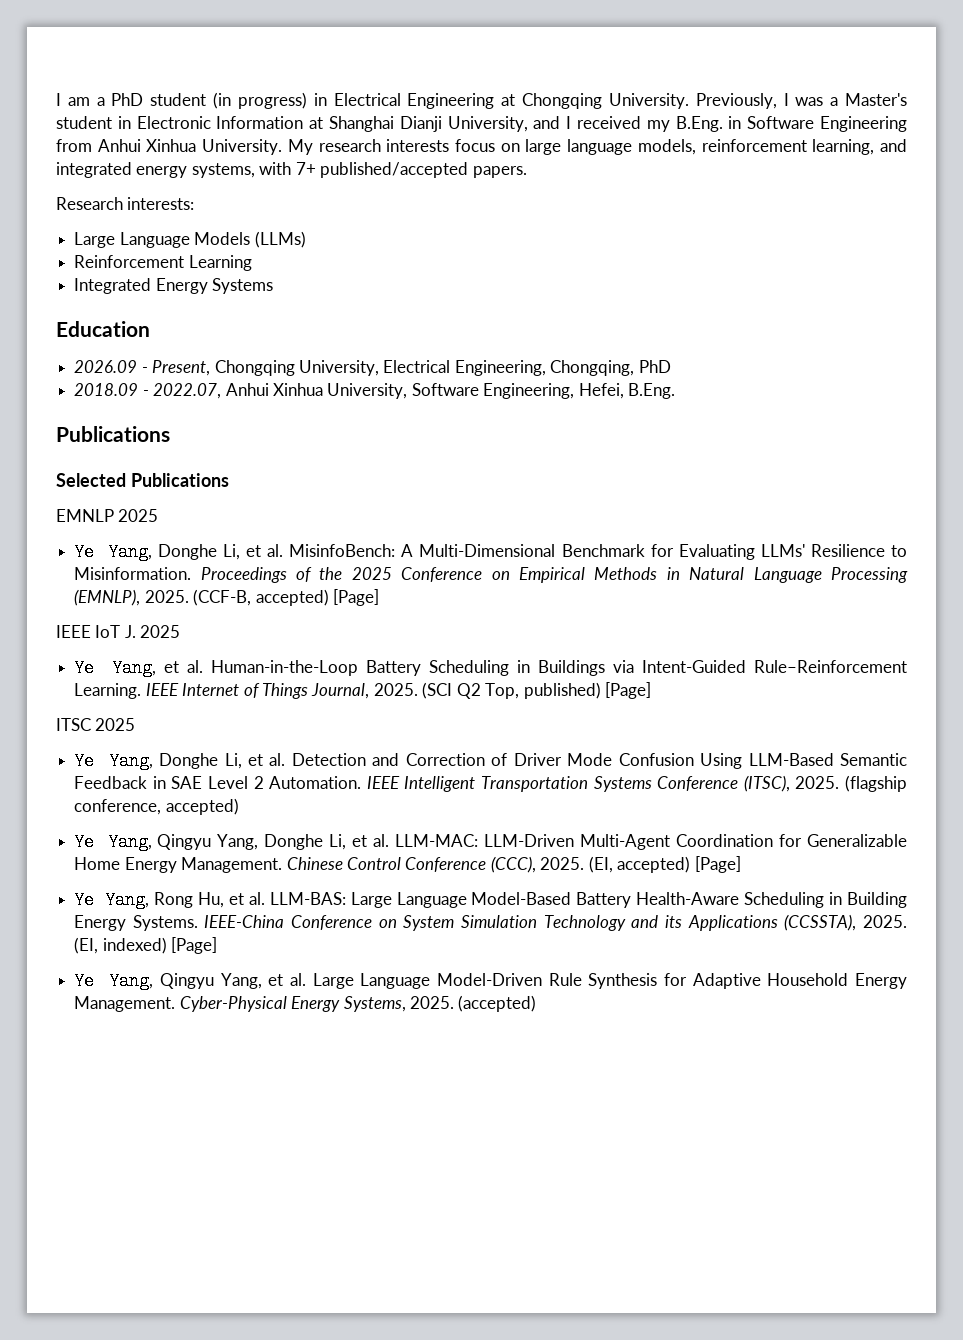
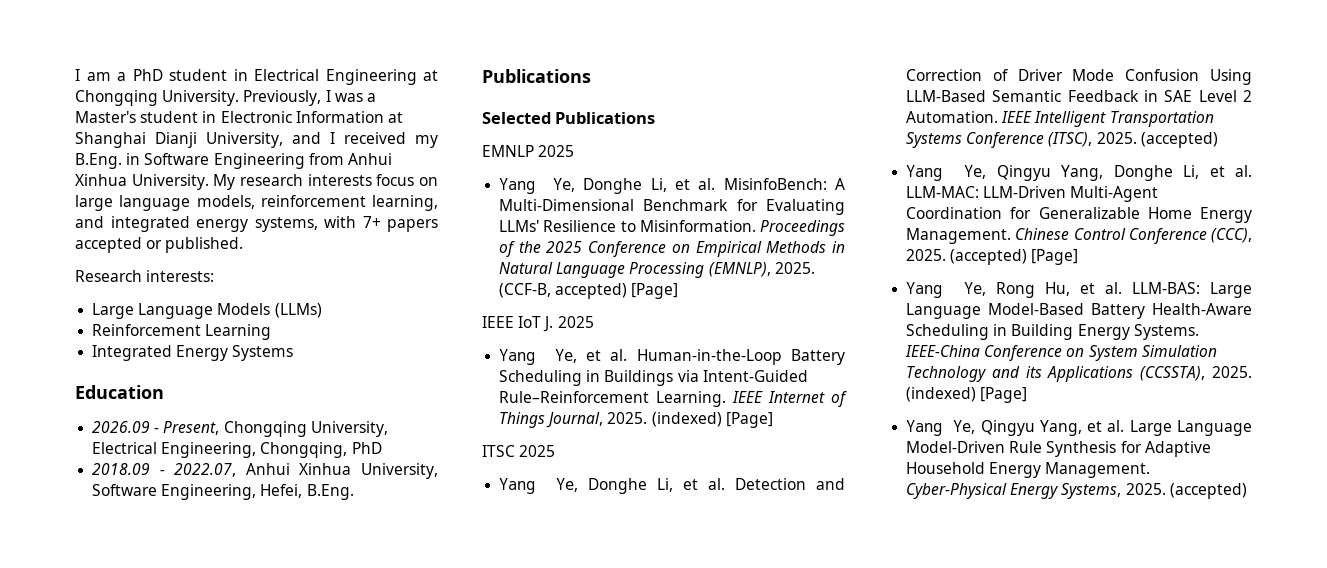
[213,92,307,109] (in progress) -> (227, 75) none
[320,162,527,178] published/accepted papers. -> [387,219,438,232] [75,237,244,253] papers accepted or published.
[74,543,152,561] Ye Yang, -> [499,178,575,194] Yang Ye,
[74,659,157,677] Ye Yang, -> [499,349,577,365] Yang Ye,
[422,682,601,699] (SCI Q2 Top, published) -> [651,412,722,427] (indexed)
[74,752,153,770] Ye Yang, -> [499,478,579,494] Yang Ye,
[844,775,907,792] [74,798,239,815] [74,833,152,851] (flagship conference, accepted) // Ye Yang, -> [1140,132,1218,148] [906,165,987,181] (accepted) // Yang Ye,
[588,856,741,873] [74,891,150,909] (EI, accepted) [Page] // Ye Yang, -> [950,249,1079,265] [906,282,986,298] (accepted) [Page] // Yang Ye,
[74,937,218,954] [74,972,154,990] (EI, indexed) [Page] // Ye Yang, -> [906,387,1028,403] [906,420,976,436] (indexed) [Page] // Yang Ye,

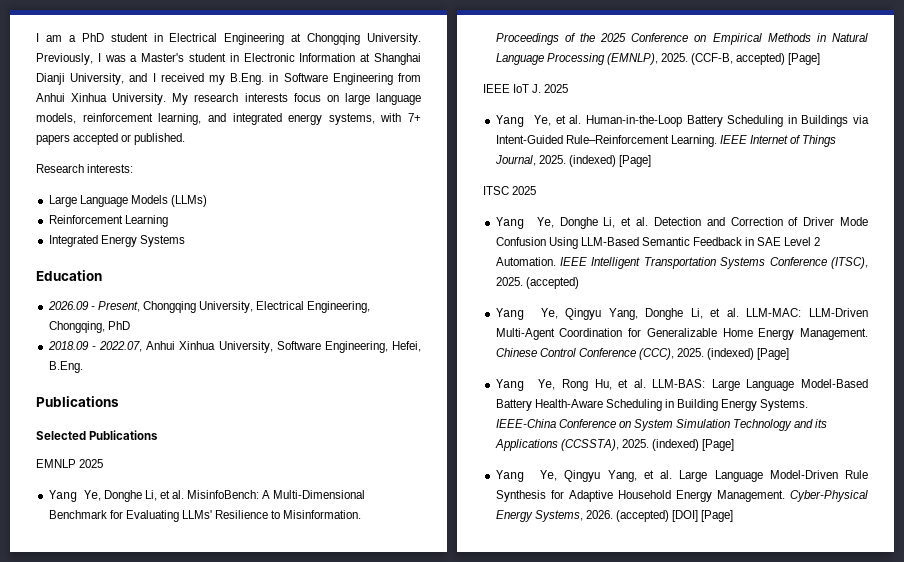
[950,249,1028,265] (accepted) -> [707,348,755,360] (indexed)
[1125,483,1247,499] 2025. (accepted) -> [585,510,734,522] 2026. (accepted) [DOI] [Page]

